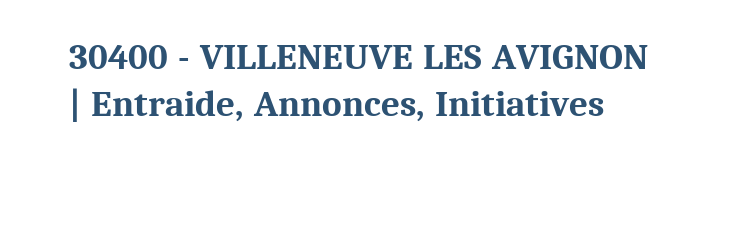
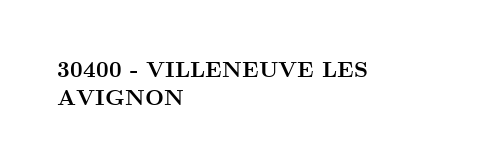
[69,88,604,122] | Entraide, Annonces, Initiatives -> (184, 97) none

